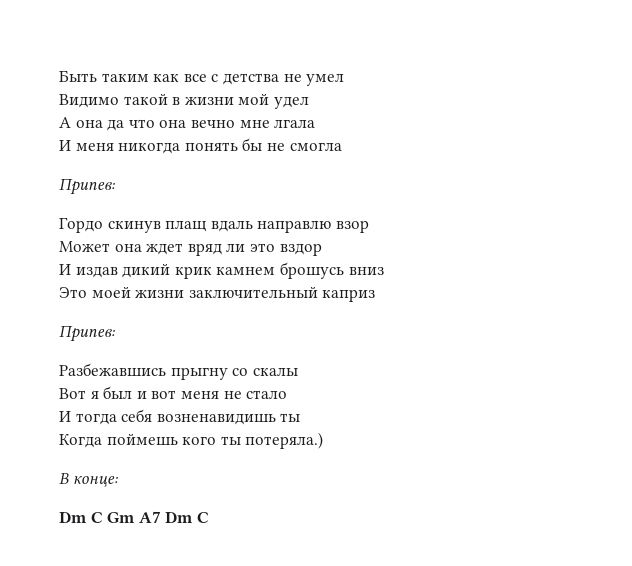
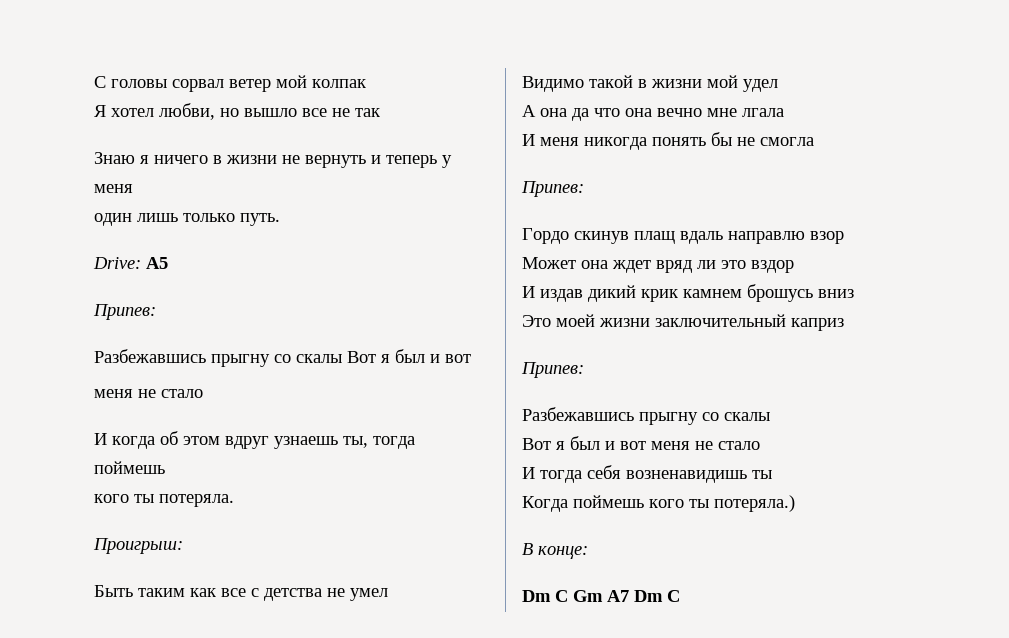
(59, 76) none -> [94,75,366,92] [94,103,380,120] [94,152,452,168] [94,184,133,193] [94,213,280,226] [93,257,168,269] [93,304,156,320] [94,349,471,367] [94,389,203,398] [94,431,415,449] [94,461,165,474] [94,494,234,507] [93,538,183,554] С головы сорвал ветер мой колпак // Я хотел любви, но вышло все не так // Знаю я ничего в жизни не вернуть и теперь у меня // один лишь только путь. // Drive: A5 // Припев: // Разбежавшись прыгну со скалы Вот я был и вот // меня не стало // И когда об этом вдруг узнаешь ты, тогда поймешь // кого ты потеряла. // Проигрыш: //

